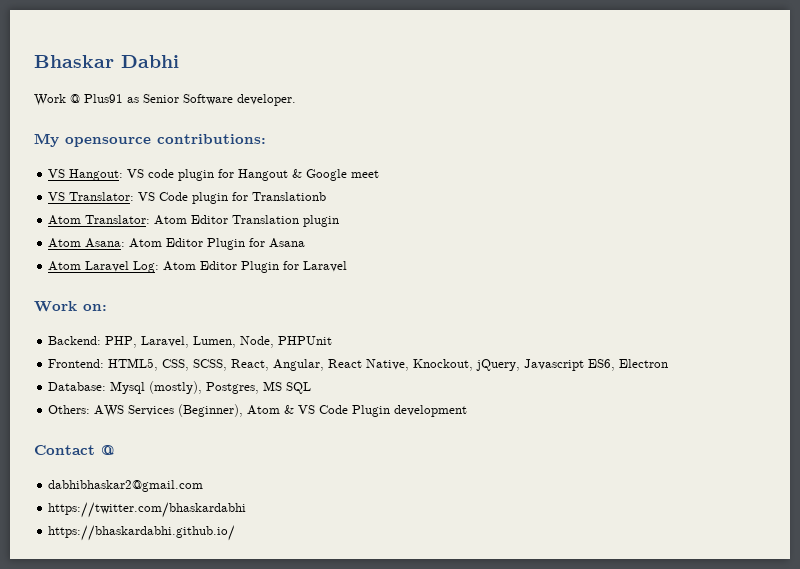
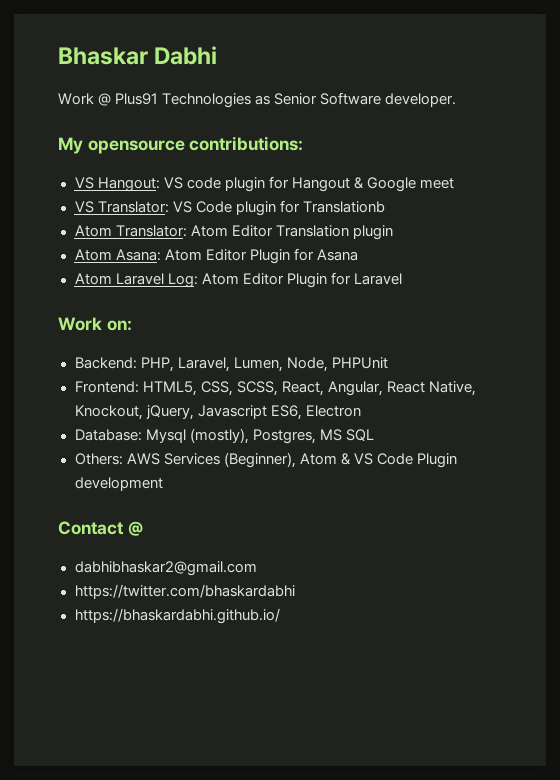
(123, 98) none -> [162,93,252,108] Technologies

